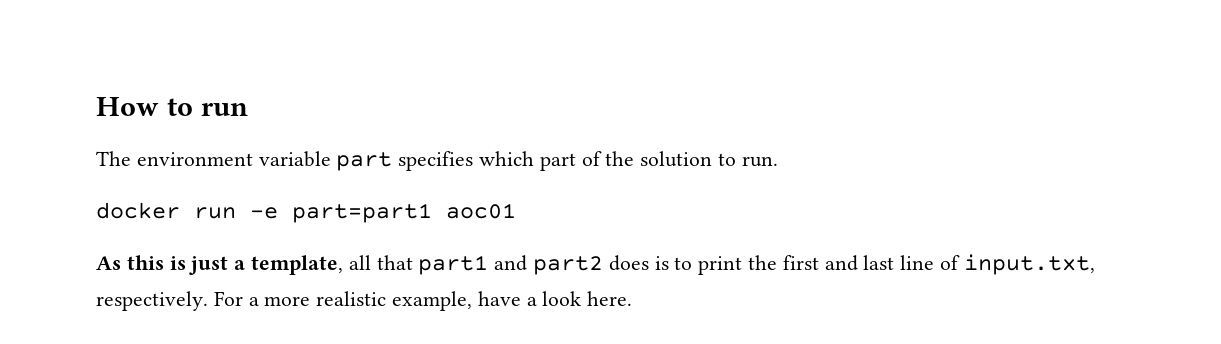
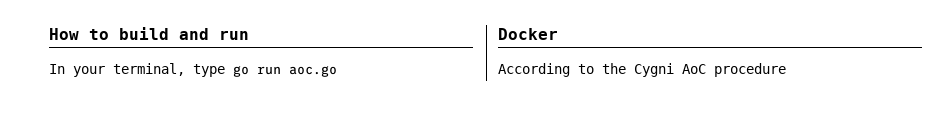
(193, 107) none -> [119,27,209,40] build and
[96,151,778,171] [96,202,516,223] [96,254,1095,275] [96,291,633,311] The environment variable part specifies which part of the solution to run. // docker run -e part=part1 aoc01 // As this is just a template, all that part1 and part2 does is to print the first and last line of input.txt, respectively. For a more realistic example, have a look here. -> [49,63,337,77] [498,28,558,40] [498,63,786,77] In your terminal, type go run aoc.go // Docker // According to the Cygni AoC procedure

